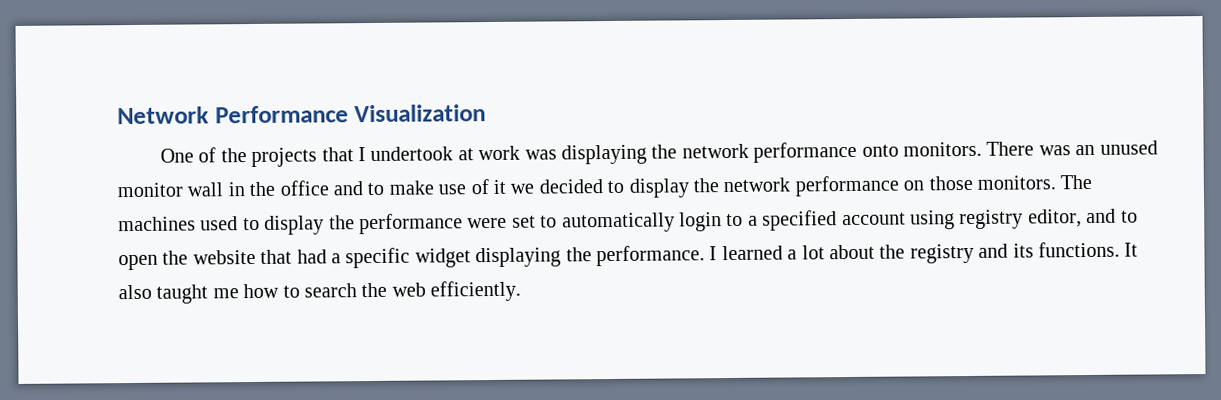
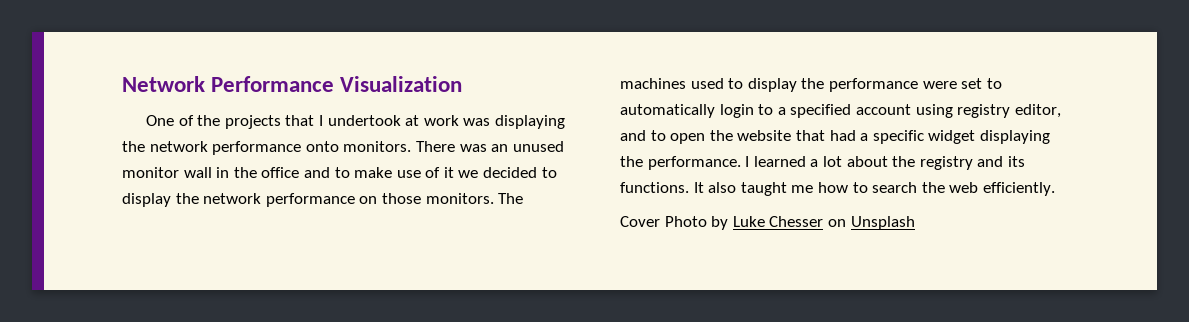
(522, 291) none -> [620,216,915,230] // Cover Photo by Luke Chesser on Unsplash

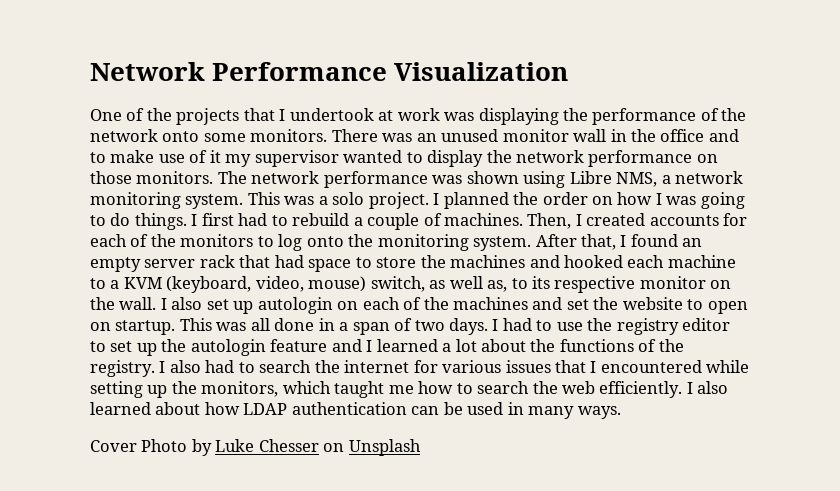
[149,141,339,155] network performance onto -> [592,108,747,125] [90,129,246,142] performance of the network onto some
[458,167,538,178] we decided -> [225,150,403,167] my supervisor wanted
[620,78,1002,92] [620,104,1061,118] [620,130,1050,144] [620,156,741,170] machines used to display the performance were set to automatically login to a specified account using registry editor, and to open the website that had a specific widget displaying the performance. -> [251,171,744,188] [90,192,745,209] [90,213,748,230] [90,234,703,251] [90,255,736,272] [90,276,732,293] [90,297,748,314] [90,318,731,335] [90,339,362,356] network performance was shown using Libre NMS, a network monitoring system. This was a solo project. I planned the order on how I was going to do things. I first had to rebuild a couple of machines. Then, I created accounts for each of the monitors to log onto the monitoring system. After that, I found an empty server rack that had space to store the machines and hooked each machine to a KVM (keyboard, video, mouse) switch, as well as, to its respective monitor on the wall. I also set up autologin on each of the machines and set the website to open on startup. This was all done in a span of two days. I had to use the registry editor to set up the autologin feature and
[919,156,1025,170] [620,182,737,193] registry and its functions. It also -> [559,339,684,352] [90,360,750,377] [90,381,331,398] functions of the registry. I also had to search the internet for various issues that I encountered while setting up the monitors, which
(1055, 189) none -> [686,381,729,394] [90,402,621,419] I also learned about how LDAP authentication can be used in many ways.

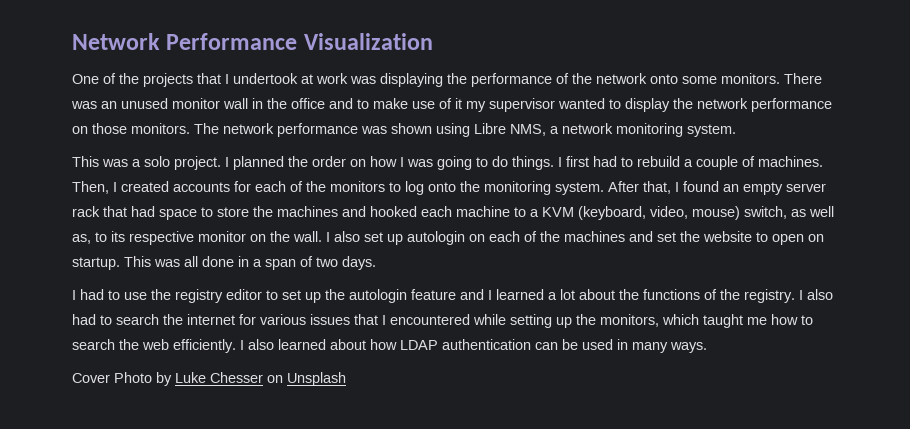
(244, 201) none -> (736, 130) //
(489, 326) none -> (376, 263) //

